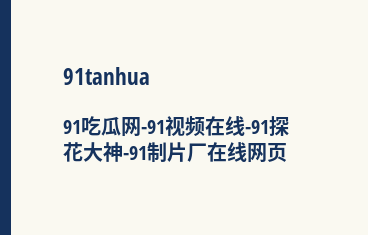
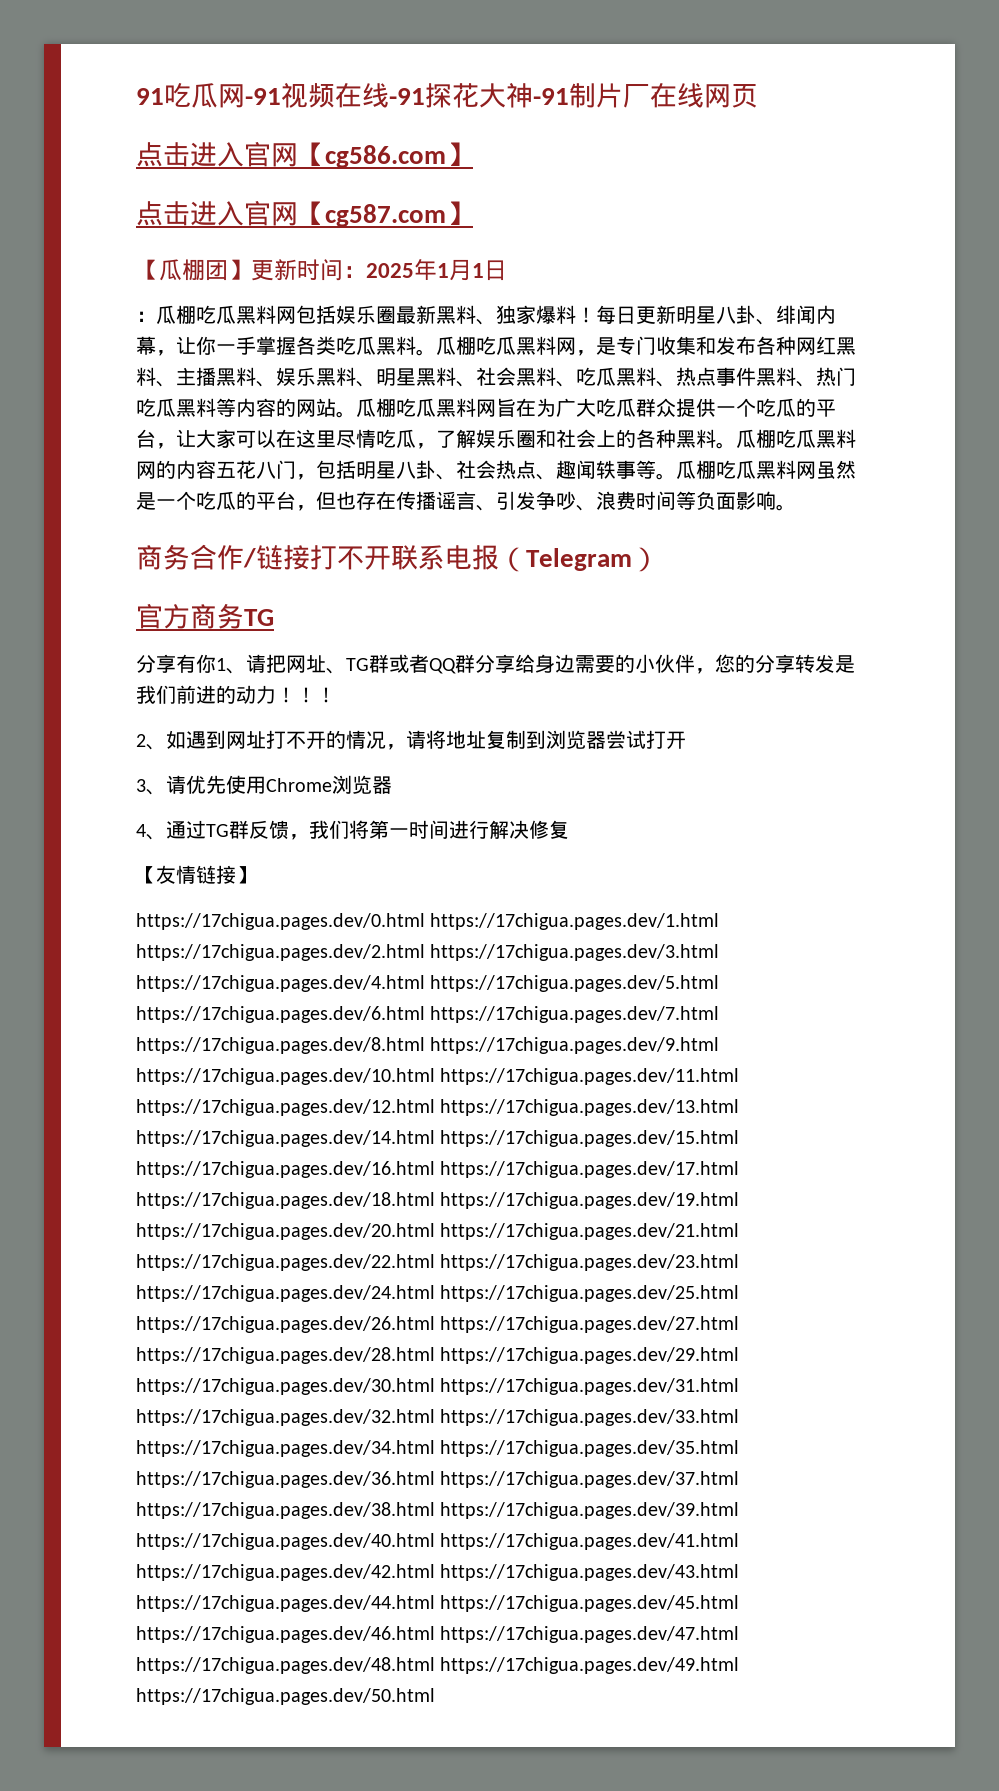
[63,67,150,85] 91tanhua // -> (136, 96) none
(287, 152) none -> [136,141,473,168] [136,200,473,227] [136,259,507,281] [136,305,836,325] [136,336,856,356] [136,367,856,387] [136,398,836,418] [136,429,856,449] [136,460,856,480] [136,491,796,511] [136,544,659,572] [136,603,274,629] [136,654,855,674] [136,685,336,704] [136,730,686,750] [136,775,392,795] [136,820,569,840] [136,865,256,884] [136,913,720,930] [136,944,720,961] [136,975,720,992] [136,1006,720,1023] [136,1037,720,1054] [136,1068,740,1085] [136,1099,740,1116] [136,1130,740,1147] [136,1161,740,1178] [136,1192,740,1209] [136,1223,740,1240] [136,1254,740,1271] [136,1285,740,1302] [136,1316,740,1333] [136,1347,740,1364] [136,1378,740,1395] [136,1409,740,1426] [136,1440,740,1457] [136,1471,740,1488] [136,1502,740,1519] [136,1533,740,1550] [136,1564,740,1581] [136,1595,740,1612] [136,1626,740,1643] [136,1657,740,1674] [136,1688,435,1705] // 点击进入官网【cg586.com】 // 点击进入官网【cg587.com】 // 【瓜棚团】更新时间：2025年1月1日 // ：瓜棚吃瓜黑料网包括娱乐圈最新黑料、独家爆料！每日更新明星八卦、绯闻内幕，让你一手掌握各类吃瓜黑料。瓜棚吃瓜黑料网，是专门收集和发布各种网红黑料、主播黑料、娱乐黑料、明星黑料、社会黑料、吃瓜黑料、热点事件黑料、热门吃瓜黑料等内容的网站。瓜棚吃瓜黑料网旨在为广大吃瓜群众提供一个吃瓜的平台，让大家可以在这里尽情吃瓜，了解娱乐圈和社会上的各种黑料。瓜棚吃瓜黑料网的内容五花八门，包括明星八卦、社会热点、趣闻轶事等。瓜棚吃瓜黑料网虽然是一个吃瓜的平台，但也存在传播谣言、引发争吵、浪费时间等负面影响。 // 商务合作/链接打不开联系电报（Telegram） // 官方商务TG // 分享有你1、请把网址、TG群或者QQ群分享给身边需要的小伙伴，您的分享转发是我们前进的动力！！！ // 2、如遇到网址打不开的情况，请将地址复制到浏览器尝试打开 // 3、请优先使用Chrome浏览器 // 4、通过TG群反馈，我们将第一时间进行解决修复 // 【友情链接】 // https://17chigua.pages.dev/0.html https://17chigua.pages.dev/1.html https://17chigua.pages.dev/2.html https://17chigua.pages.dev/3.html https://17chigua.pages.dev/4.html https://17chigua.pages.dev/5.html https://17chigua.pages.dev/6.html https://17chigua.pages.dev/7.html https://17chigua.pages.dev/8.html https://17chigua.pages.dev/9.html https://17chigua.pages.dev/10.html https://17chigua.pages.dev/11.html https://17chigua.pages.dev/12.html https://17chigua.pages.dev/13.html https://17chigua.pages.dev/14.html https://17chigua.pages.dev/15.html https://17chigua.pages.dev/16.html https://17chigua.pages.dev/17.html https://17chigua.pages.dev/18.html https://17chigua.pages.dev/19.html https://17chigua.pages.dev/20.html https://17chigua.pages.dev/21.html https://17chigua.pages.dev/22.html https://17chigua.pages.dev/23.html https://17chigua.pages.dev/24.html https://17chigua.pages.dev/25.html https://17chigua.pages.dev/26.html https://17chigua.pages.dev/27.html https://17chigua.pages.dev/28.html https://17chigua.pages.dev/29.html https://17chigua.pages.dev/30.html https://17chigua.pages.dev/31.html https://17chigua.pages.dev/32.html https://17chigua.pages.dev/33.html https://17chigua.pages.dev/34.html https://17chigua.pages.dev/35.html https://17chigua.pages.dev/36.html https://17chigua.pages.dev/37.html https://17chigua.pages.dev/38.html https://17chigua.pages.dev/39.html https://17chigua.pages.dev/40.html https://17chigua.pages.dev/41.html https://17chigua.pages.dev/42.html https://17chigua.pages.dev/43.html https://17chigua.pages.dev/44.html https://17chigua.pages.dev/45.html https://17chigua.pages.dev/46.html https://17chigua.pages.dev/47.html https://17chigua.pages.dev/48.html https://17chigua.pages.dev/49.html https://17chigua.pages.dev/50.html

